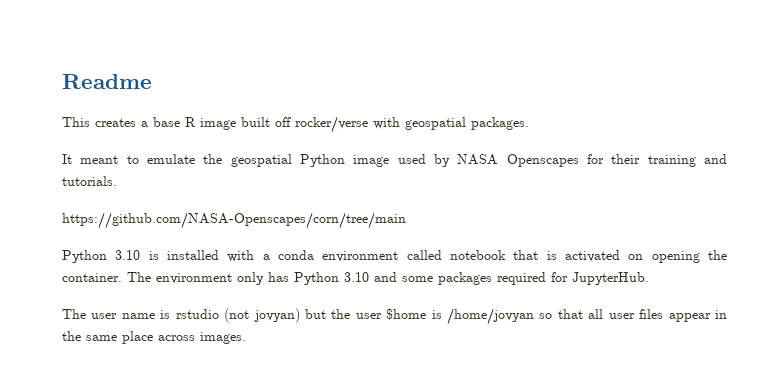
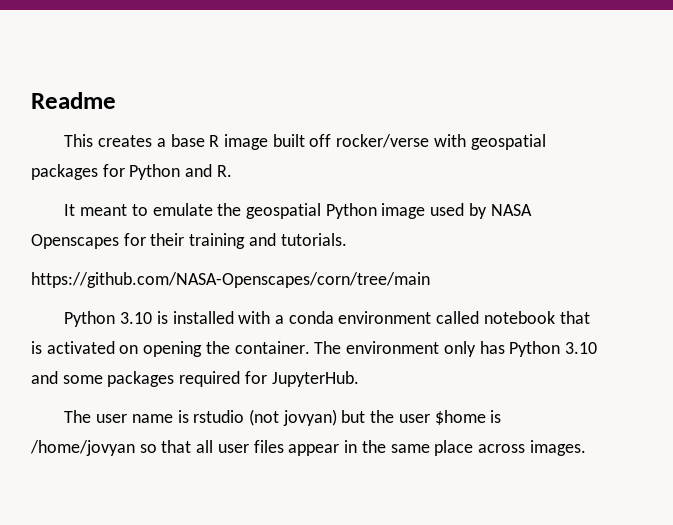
[471,117,529,130] packages. -> [31,164,232,180] packages for Python and R.

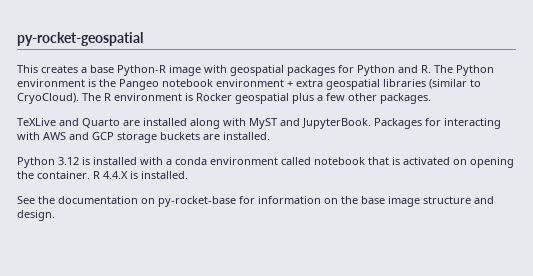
[31,92,116,109] Readme -> [17,32,143,46] py-rocket-geospatial
[209,134,430,150] R image built off rocker/verse -> [117,65,201,76] Python-R image
[64,203,532,219] [31,233,347,249] [31,272,430,288] [64,311,153,327] // It meant to emulate the geospatial Python image used by NASA Openscapes for their training and tutorials. // https://github.com/NASA-Openscapes/corn/tree/main // Python 3.10 -> [434,65,494,76] [17,79,481,90] [17,93,431,104] [17,118,501,129] [17,132,270,143] [17,157,79,168] The Python environment is the Pangeo notebook environment + extra geospatial libraries (similar to CryoCloud). The R environment is Rocker geospatial plus a few other packages. // TeXLive and Quarto are installed along with MyST and JupyterBook. Packages for interacting with AWS and GCP storage buckets are installed. // Python 3.12
[314,341,597,357] [31,371,359,387] [64,409,502,426] [30,440,586,456] The environment only has Python 3.10 and some packages required for JupyterHub. // The user name is rstudio (not jovyan) but the user $home is /home/jovyan so that all user files appear in the same place across images. -> [93,171,188,179] [17,196,494,207] [17,210,55,221] R 4.4.X is installed. // See the documentation on py-rocket-base for information on the base image structure and design.

